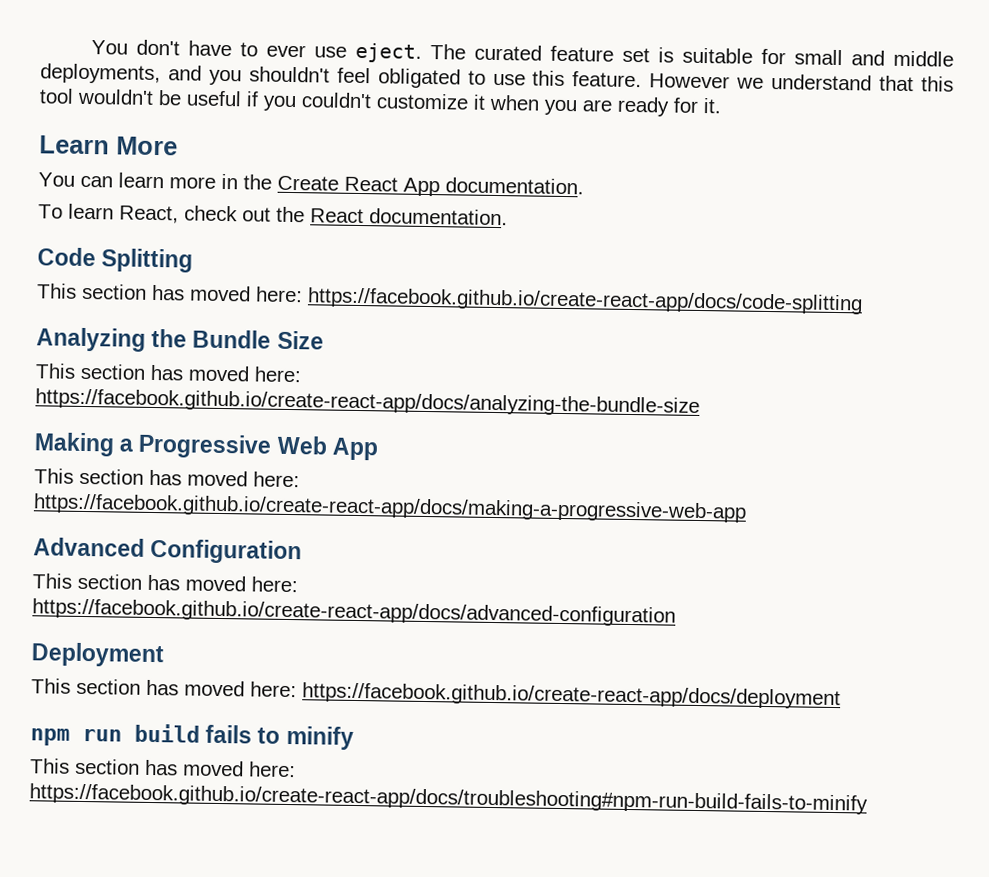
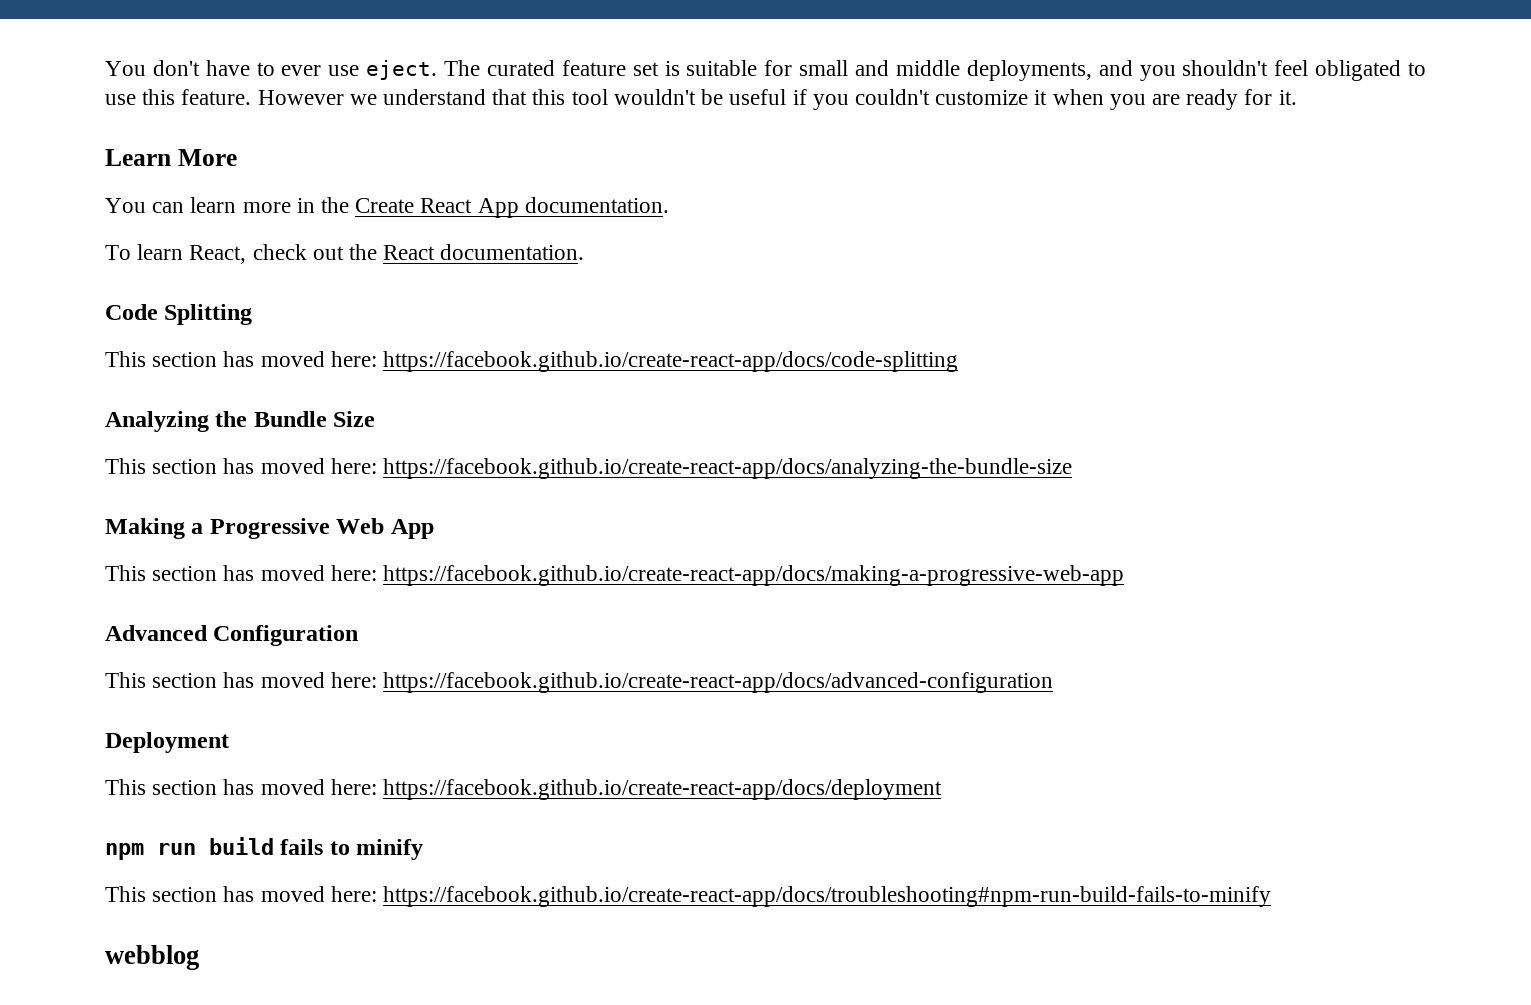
(868, 799) none -> [105,945,199,970] // webblog

